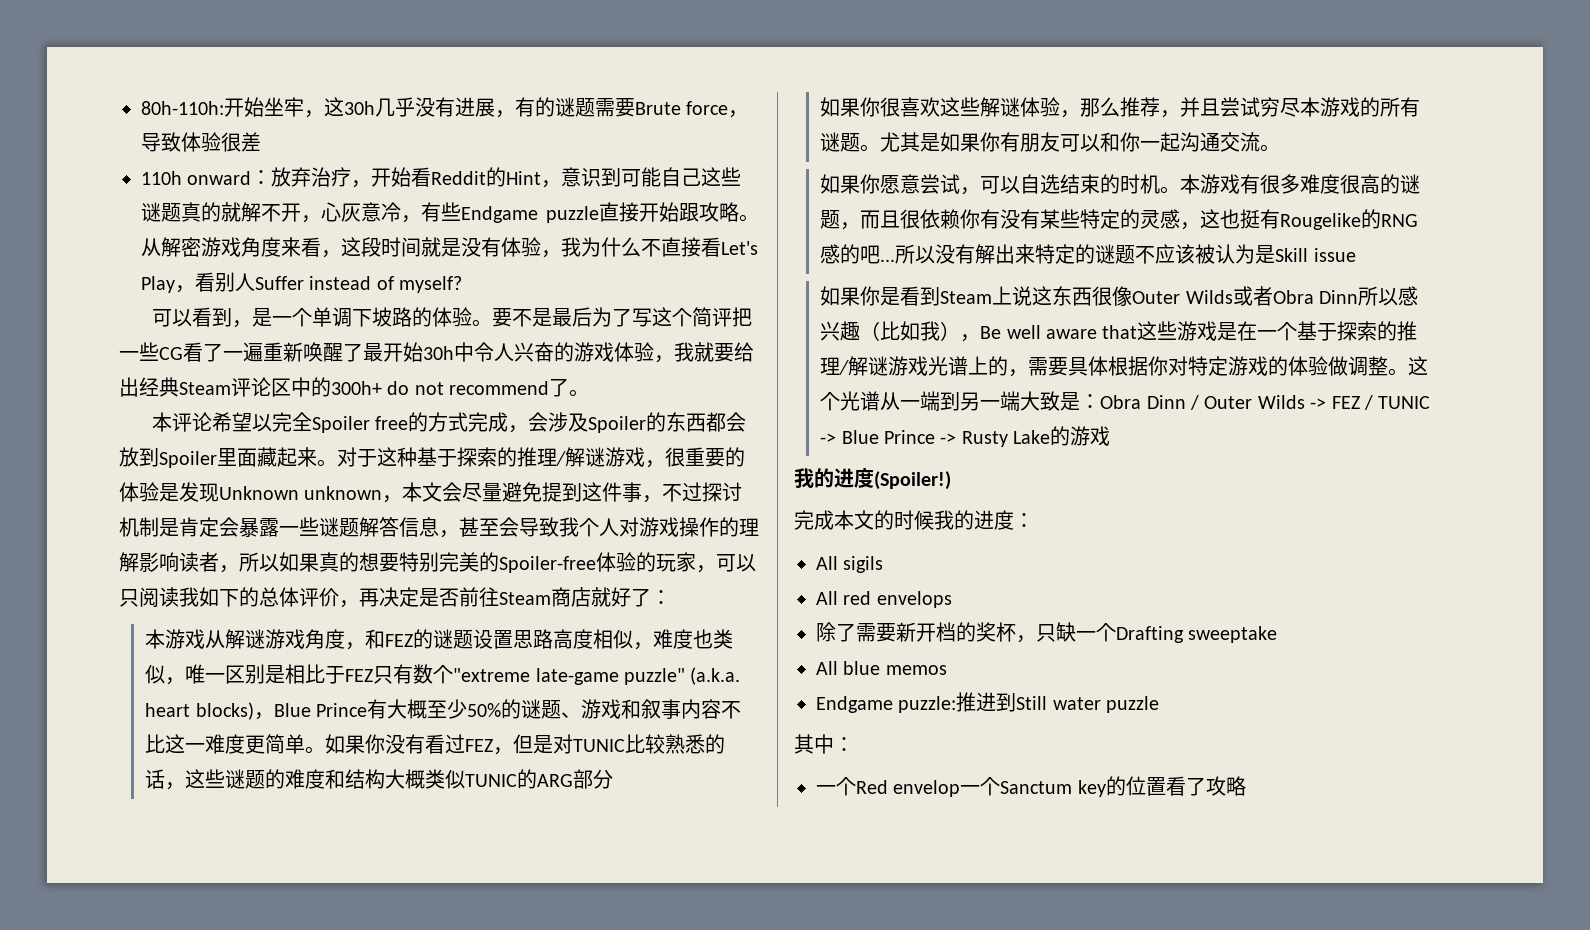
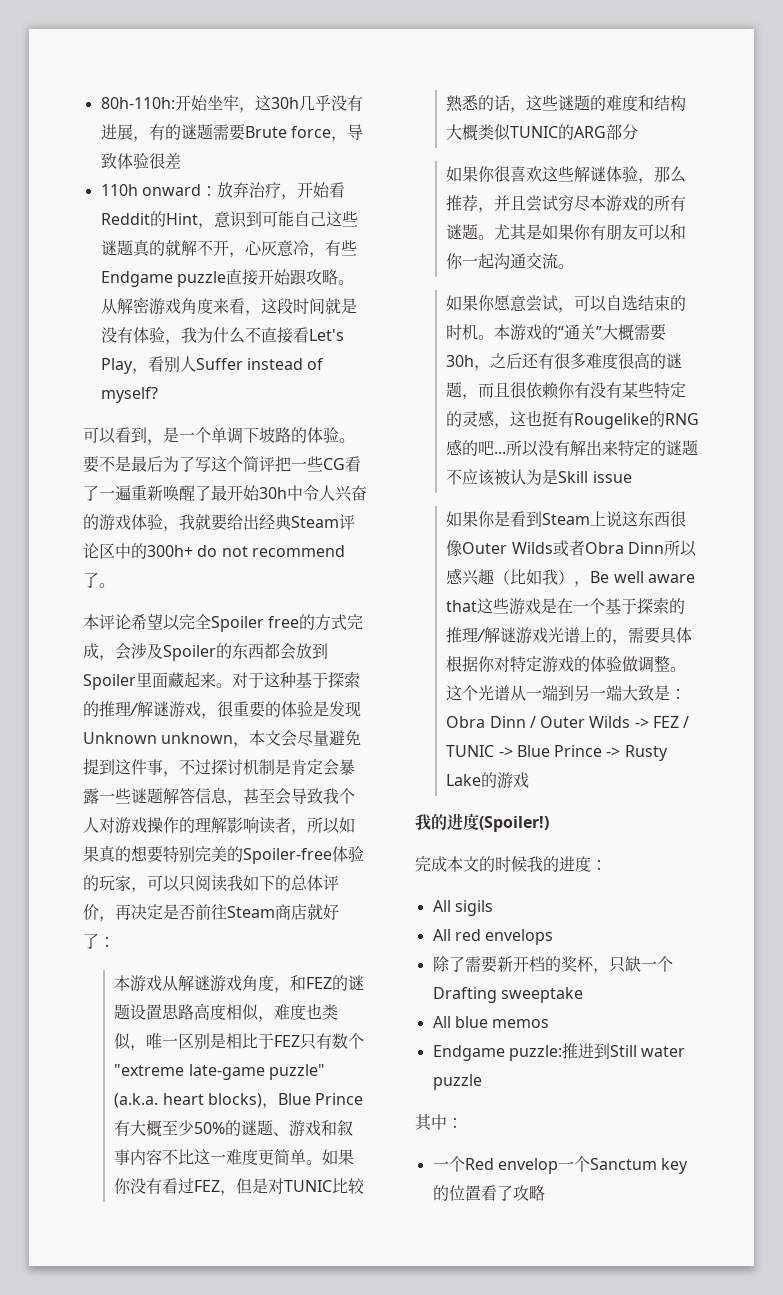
(1241, 184) none -> [542,324,667,341] [446,353,540,371] 的“通关”大概需要30h，之后还

